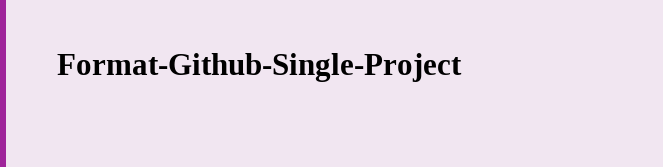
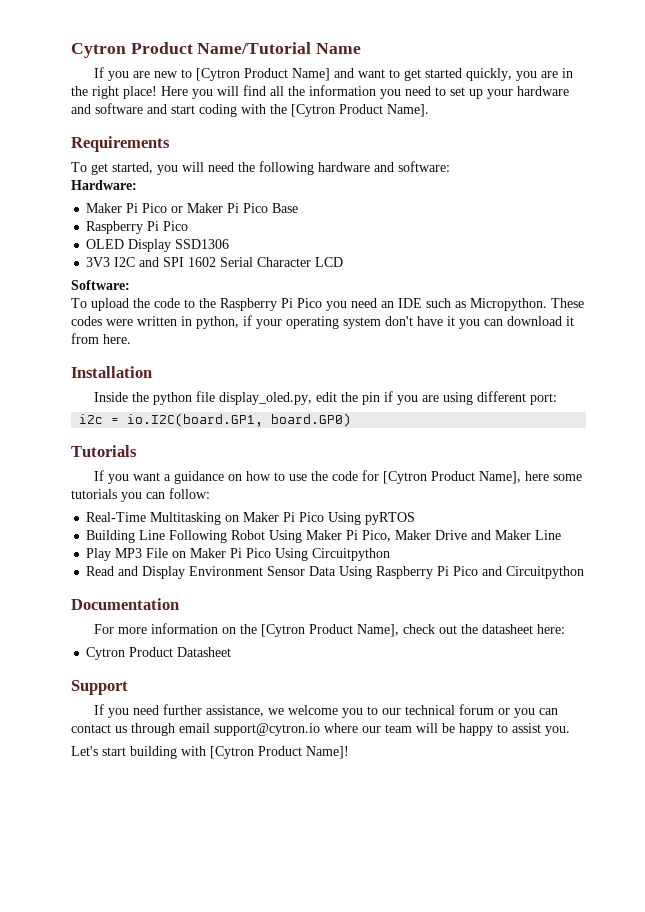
[57,53,462,82] Format-Github-Single-Project -> [71,42,362,58] [93,67,573,81] [71,85,569,99] [71,103,429,117] [71,136,170,152] [71,161,450,175] [71,180,137,190] [86,203,299,213] [86,221,189,234] [86,239,230,252] [86,257,344,267] [71,280,130,290] [71,298,584,311] [71,315,574,329] [71,333,131,344] [71,366,152,378] [93,391,557,405] [79,413,352,427] [71,445,137,457] [93,470,582,484] [71,488,210,502] [86,512,416,525] [86,530,562,543] [86,548,391,561] [86,566,585,579] [71,598,179,610] [93,623,565,637] [86,647,232,660] [71,680,128,695] [93,704,558,718] [71,723,570,736] [71,746,349,759] Cytron Product Name/Tutorial Name // If you are new to [Cytron Product Name] and want to get started quickly, you are in the right place! Here you will find all the information you need to set up your hardware and software and start coding with the [Cytron Product Name]. // Requirements // To get started, you will need the following hardware and software: // Hardware: // Maker Pi Pico or Maker Pi Pico Base // Raspberry Pi Pico // OLED Display SSD1306 // 3V3 I2C and SPI 1602 Serial Character LCD // Software: // To upload the code to the Raspberry Pi Pico you need an IDE such as Micropython. These codes were written in python, if your operating system don't have it you can download it from here. // Installation // Inside the python file display_oled.py, edit the pin if you are using different port: // i2c = io.I2C(board.GP1, board.GP0) // Tutorials // If you want a guidance on how to use the code for [Cytron Product Name], here some tutorials you can follow: // Real-Time Multitasking on Maker Pi Pico Using pyRTOS // Building Line Following Robot Using Maker Pi Pico, Maker Drive and Maker Line // Play MP3 File on Maker Pi Pico Using Circuitpython // Read and Display Environment Sensor Data Using Raspberry Pi Pico and Circuitpython // Documentation // For more information on the [Cytron Product Name], check out the datasheet here: // Cytron Product Datasheet // Support // If you need further assistance, we welcome you to our technical forum or you can contact us through email support@cytron.io where our team will be happy to assist you. // Let's start building with [Cytron Product Name]!

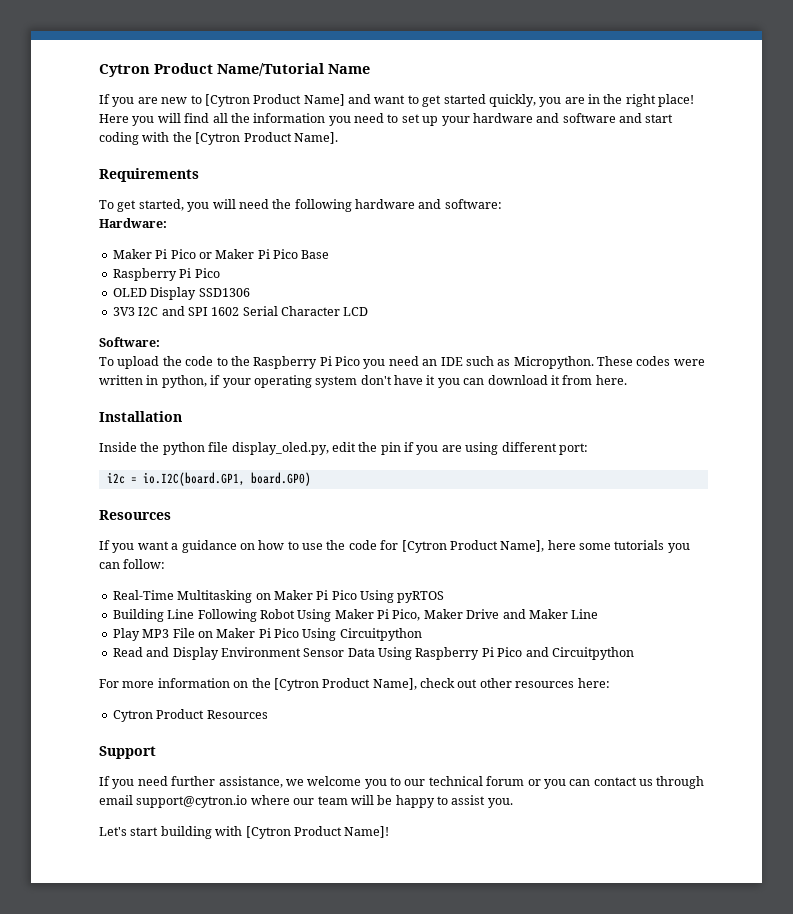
[71,445,137,457] Tutorials -> [99,510,171,520] Resources
[71,598,179,610] // Documentation -> (634, 653) none
[460,624,533,634] the datasheet -> [479,678,575,688] other resources
[177,647,232,657] Datasheet -> [206,710,268,719] Resources

